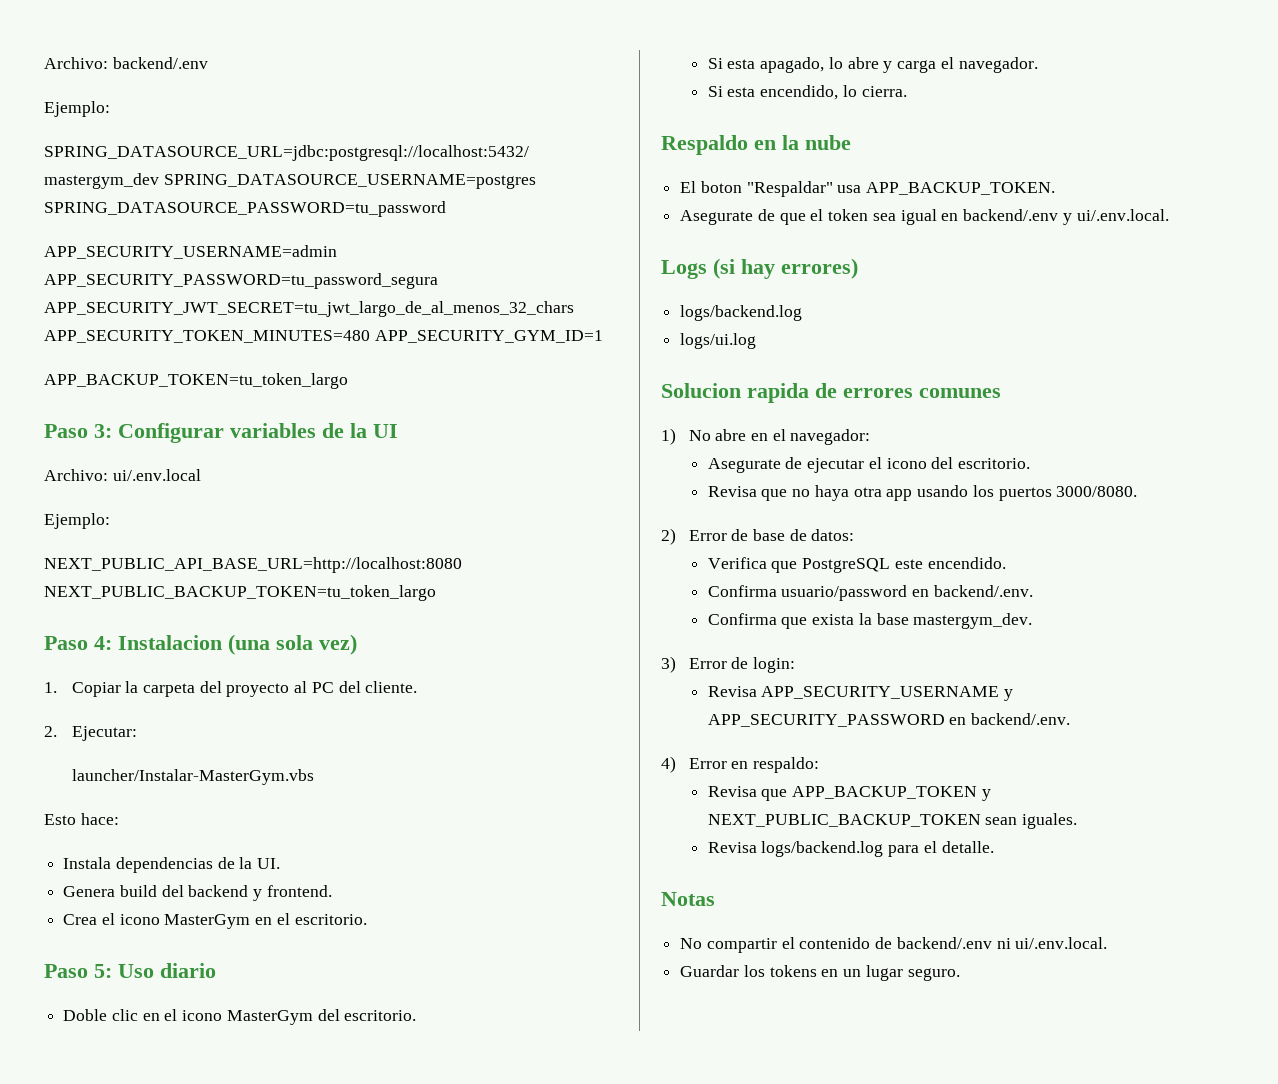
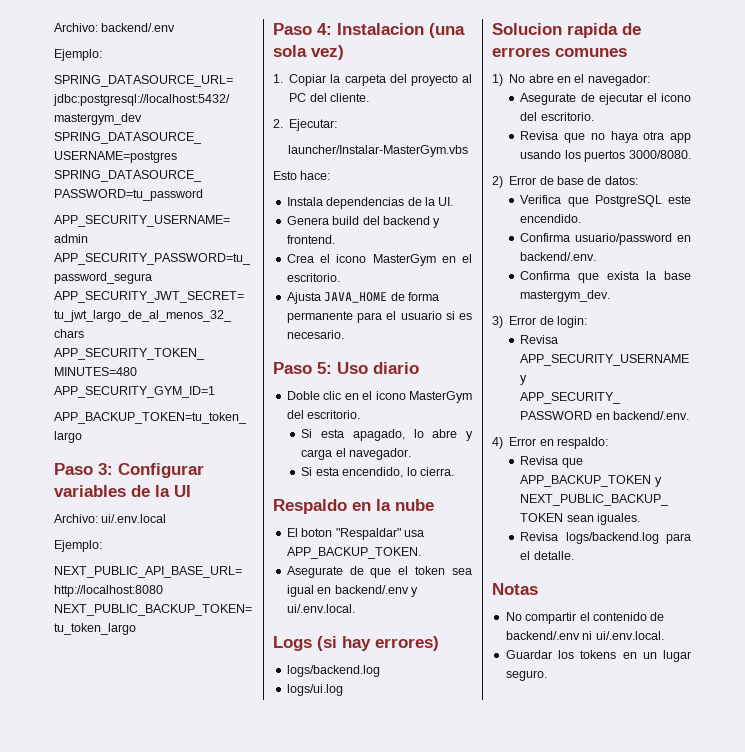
(367, 919) none -> [286,292,439,304] [286,311,472,323] [286,330,344,339] // Ajusta JAVA_HOME de forma permanente para el usuario si es necesario.

